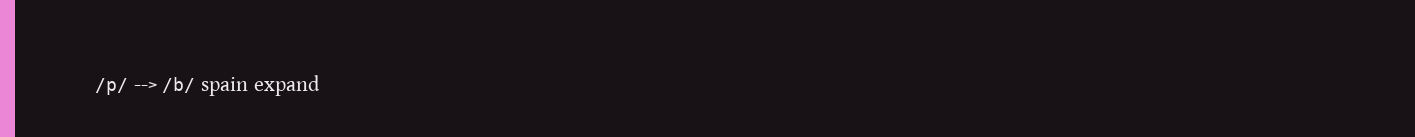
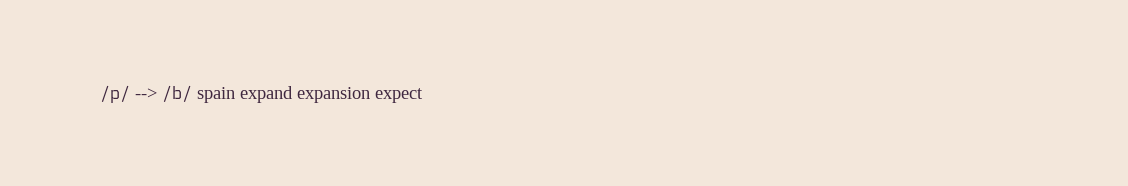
(320, 85) none -> [297,87,423,103] expansion expect

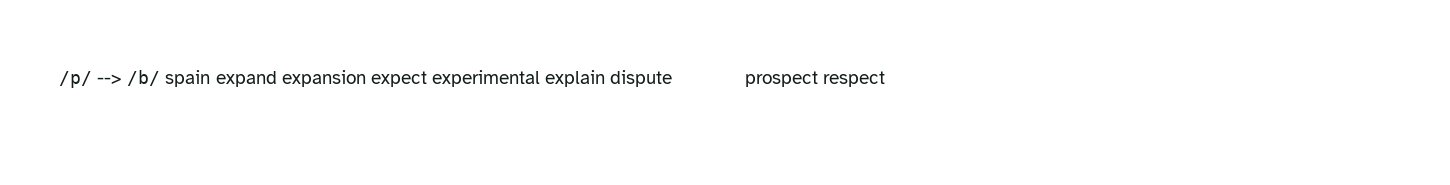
(423, 95) none -> [431,70,886,87] experimental explain dispute prospect respect

